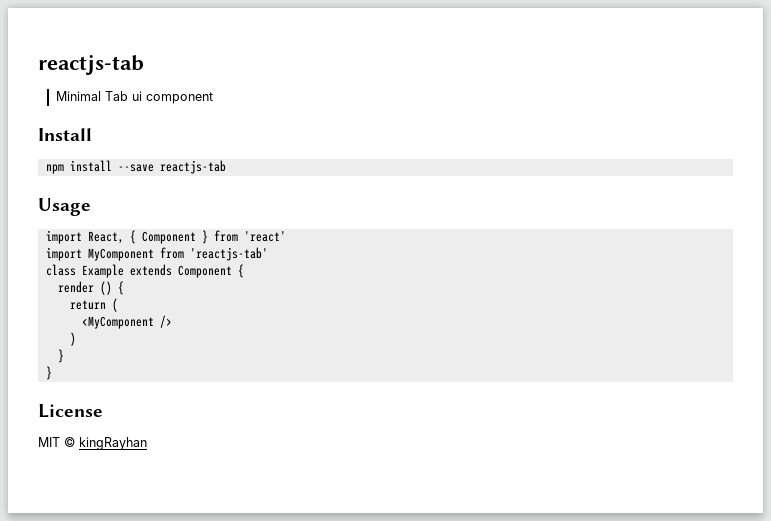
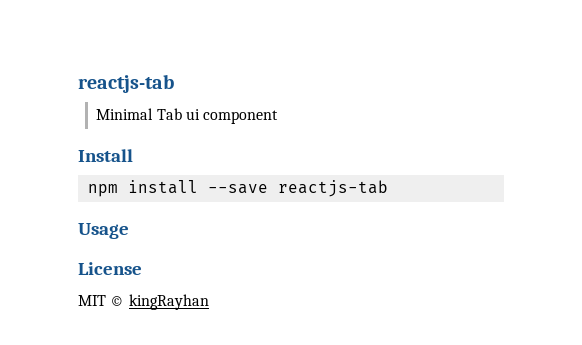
[45,230,286,244] [45,247,268,261] [45,264,244,278] [57,281,124,295] [69,298,118,312] [81,315,172,329] [69,332,76,346] [57,349,64,363] [45,366,52,380] // import React, { Component } from 'react' // import MyComponent from 'reactjs-tab' // class Example extends Component { // render () { // return ( // <MyComponent /> // ) // } // } -> (129, 231) none

